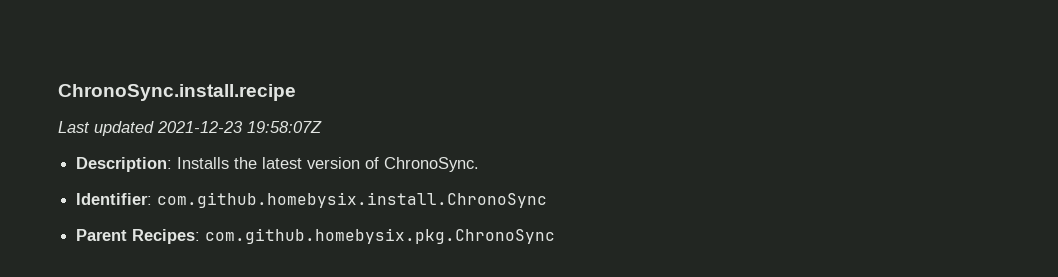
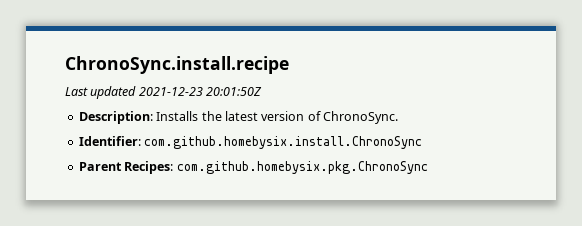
[247,121,322,133] 19:58:07Z -> [206,87,263,96] 20:01:50Z

